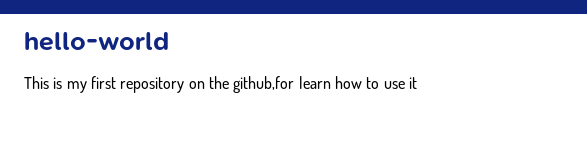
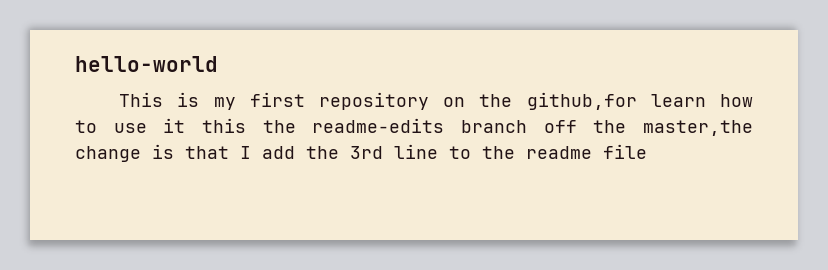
(417, 83) none -> [202,118,753,136] [75,144,647,162] this the readme-edits branch off the master,the change is that I add the 3rd line to the readme file

